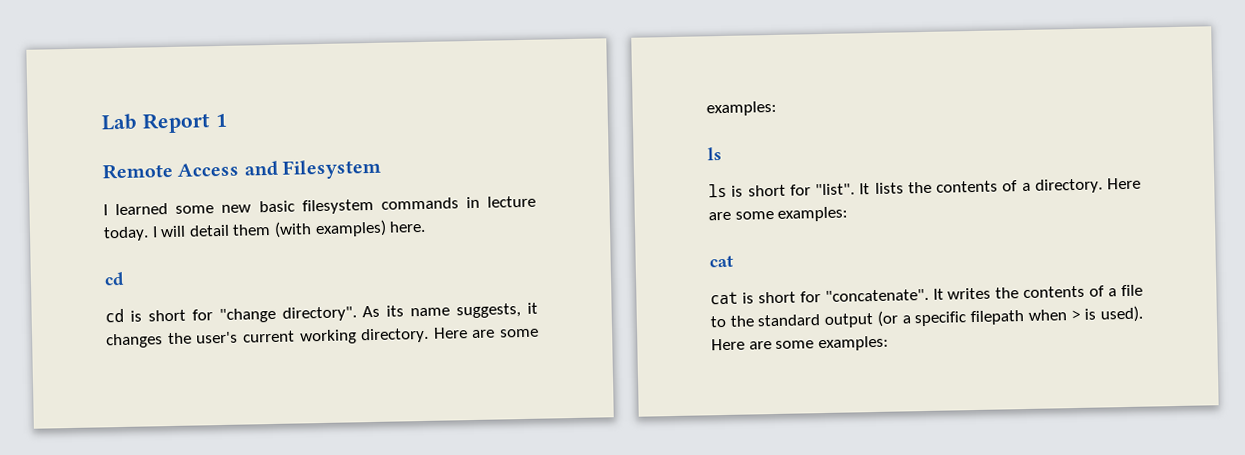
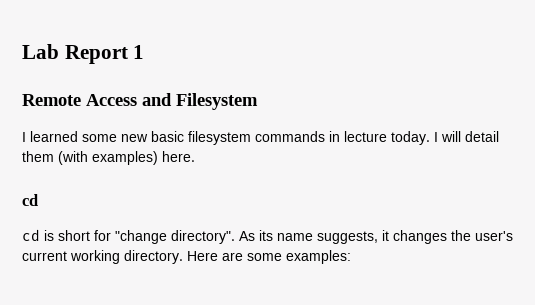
[707,147,722,161] [708,177,1141,198] [708,206,849,222] [709,255,734,268] [710,284,1143,305] [710,305,1143,328] [711,335,889,352] // ls // ls is short for "list". It lists the contents of a directory. Here are some examples: // cat // cat is short for "concatenate". It writes the contents of a file to the standard output (or a specific filepath when > is used). Here are some examples: -> (351, 257) none

